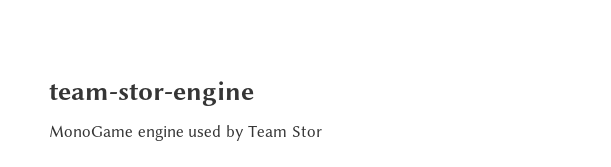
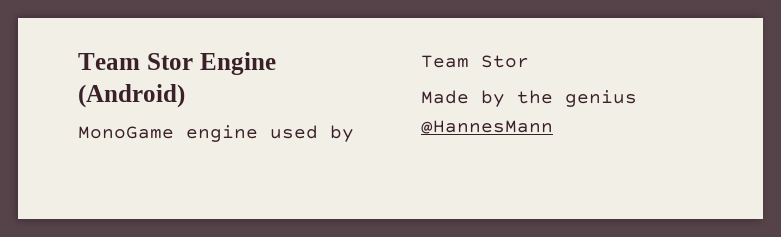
[49,81,254,106] team-stor-engine -> [78,52,276,75] [78,84,185,108] Team Stor Engine (Android)
(322, 131) none -> [421,90,637,107] [421,120,553,134] // Made by the genius @HannesMann

